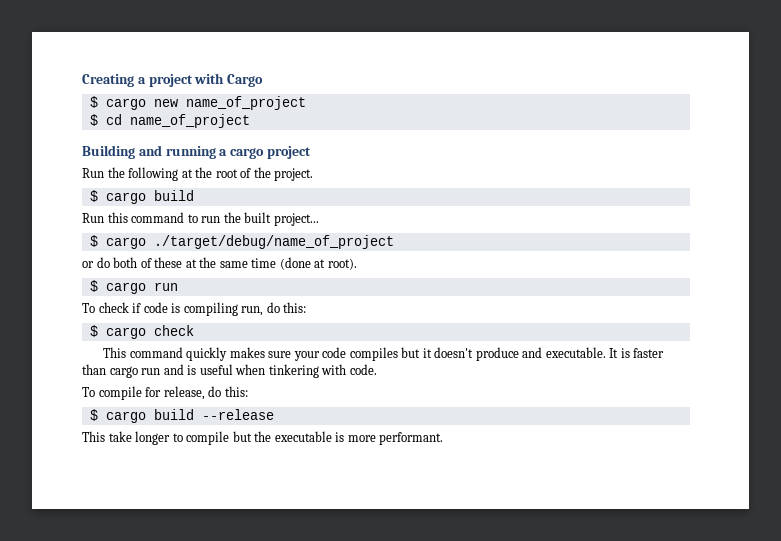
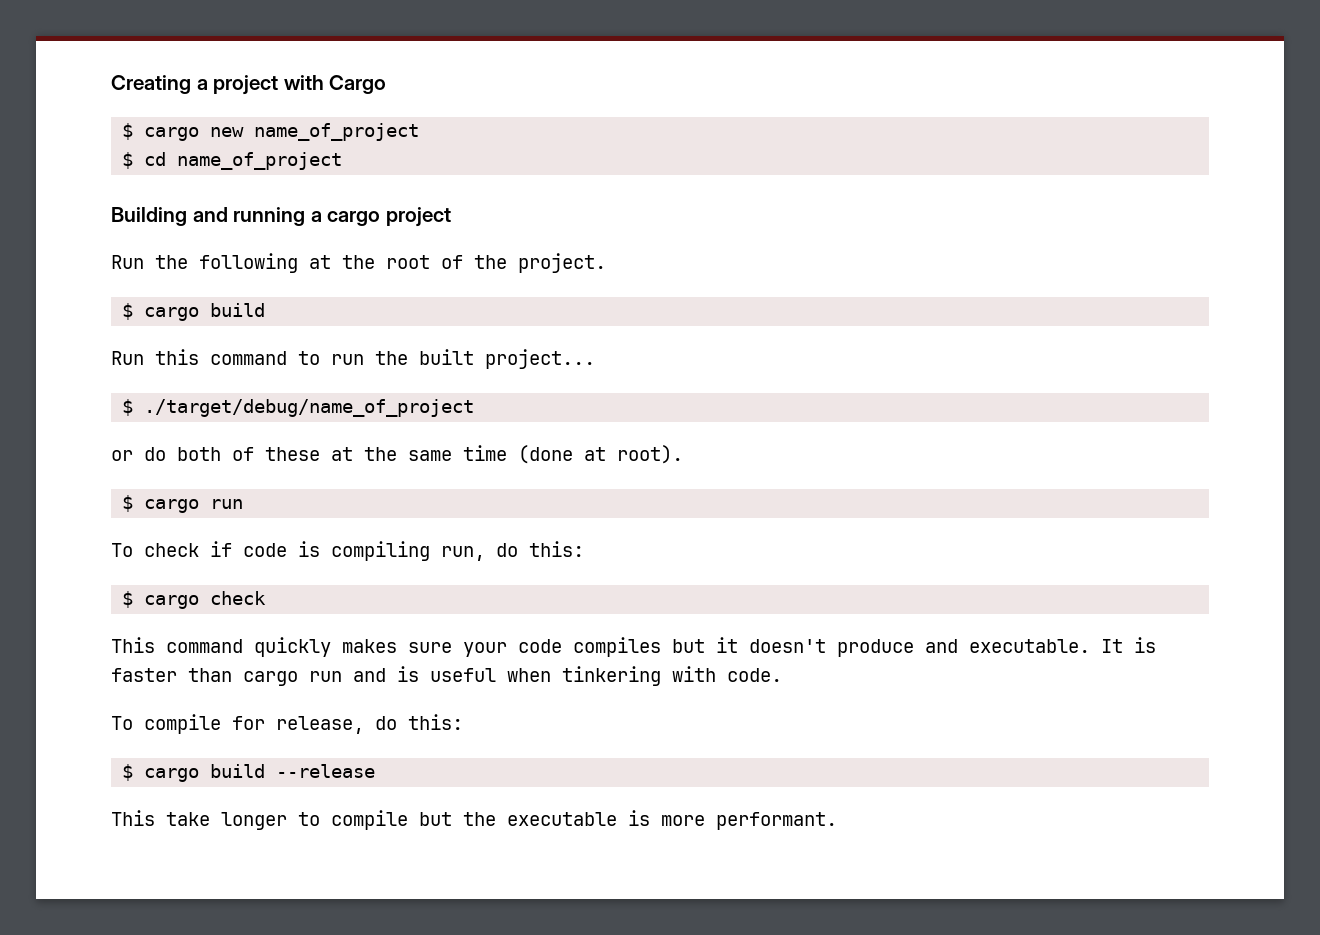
[105,237,146,249] cargo -> (134, 407) none

